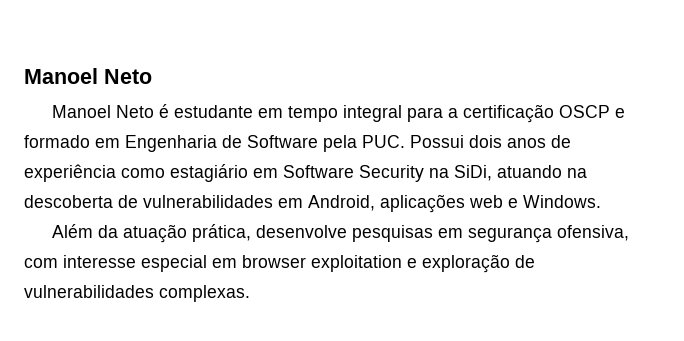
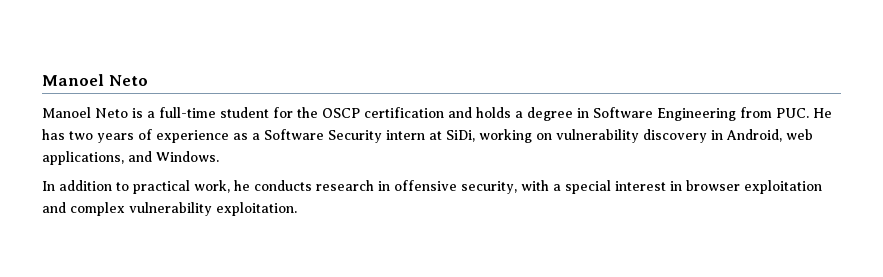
[159,104,626,123] [24,135,571,152] [24,164,587,182] [24,194,601,213] [52,224,630,243] [24,254,535,273] [24,285,250,302] é estudante em tempo integral para a certificação OSCP e formado em Engenharia de Software pela PUC. Possui dois anos de experiência como estagiário em Software Security na SiDi, atuando na descoberta de vulnerabilidades em Android, aplicações web e Windows. // Além da atuação prática, desenvolve pesquisas em segurança ofensiva, com interesse especial em browser exploitation e exploração de vulnerabilidades complexas. -> [132,107,832,121] [42,129,813,143] [42,151,219,165] [42,180,822,194] [42,202,297,216] is a full-time student for the OSCP certification and holds a degree in Software Engineering from PUC. He has two years of experience as a Software Security intern at SiDi, working on vulnerability discovery in Android, web applications, and Windows. // In addition to practical work, he conducts research in offensive security, with a special interest in browser exploitation and complex vulnerability exploitation.

